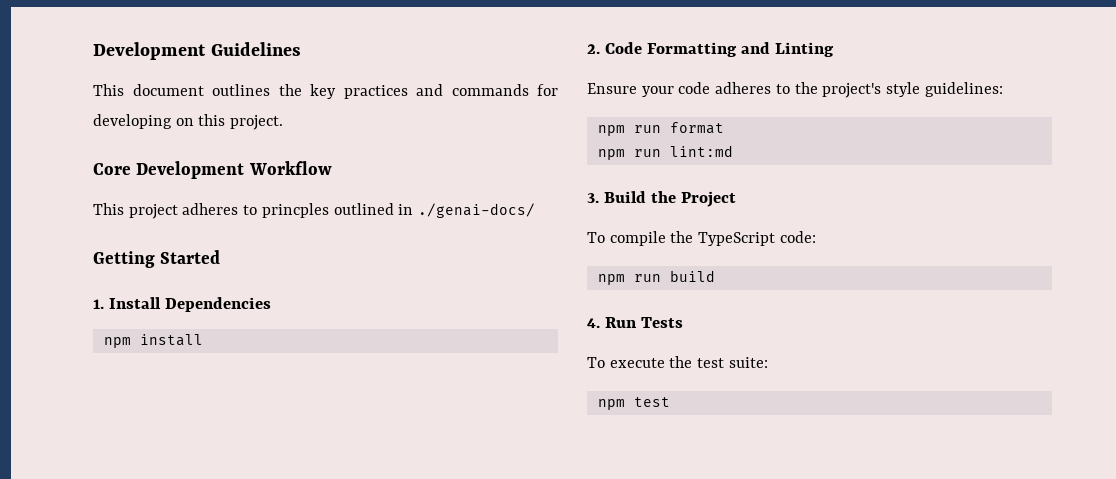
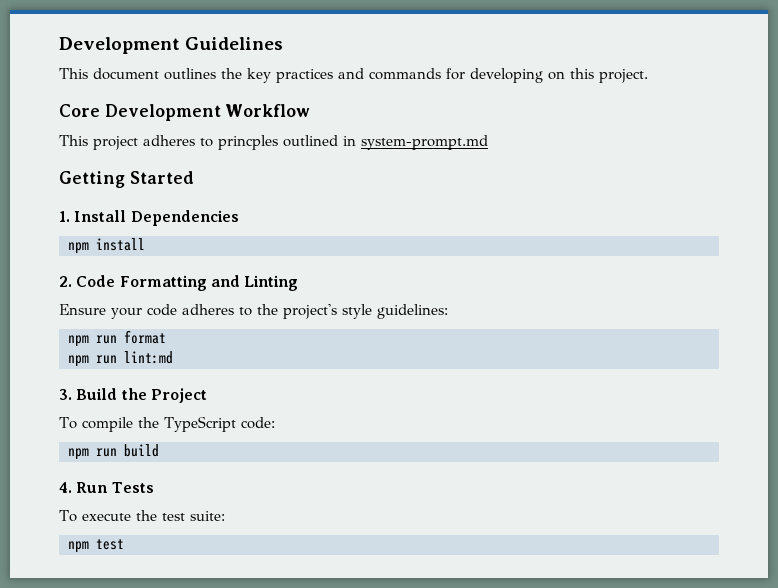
[418,203,536,218] ./genai-docs/ -> [361,135,488,150] system-prompt.md

